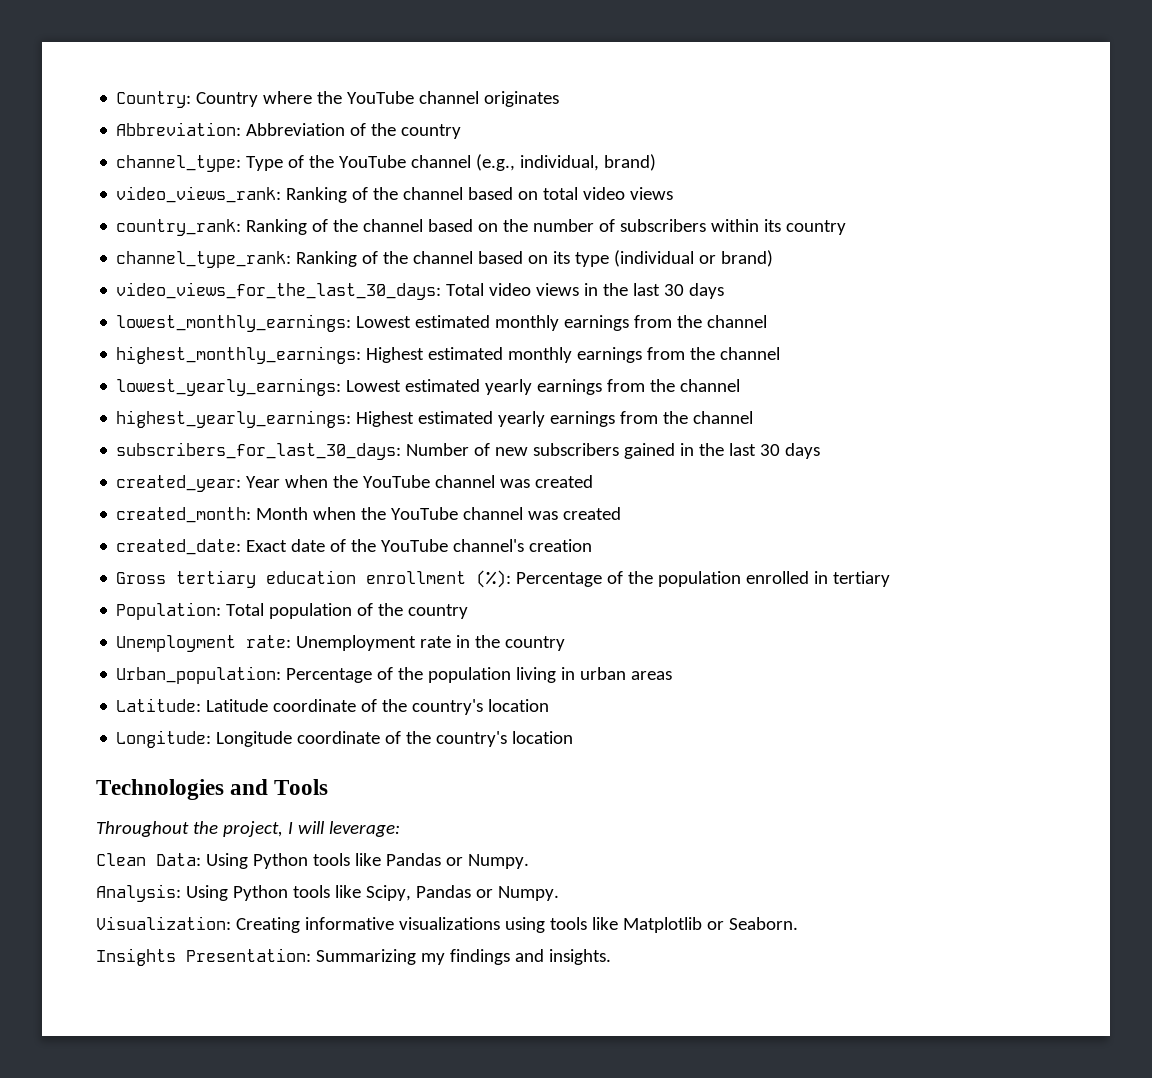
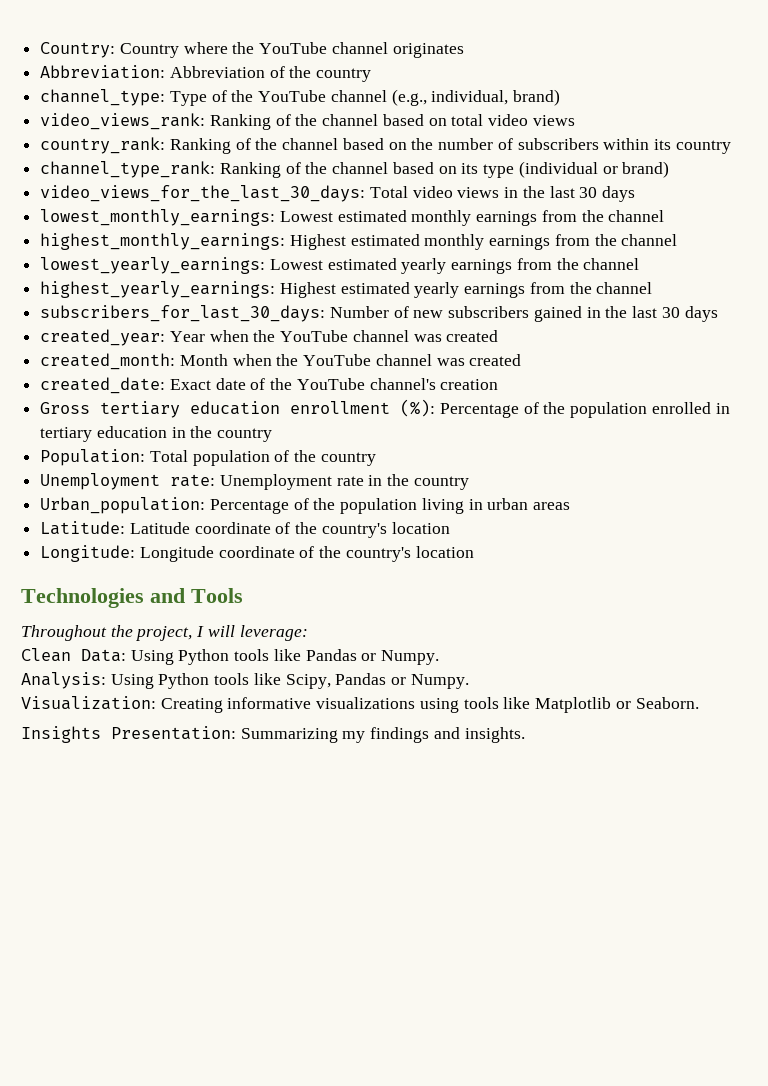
(891, 579) none -> [96,426,273,442] education in the country

